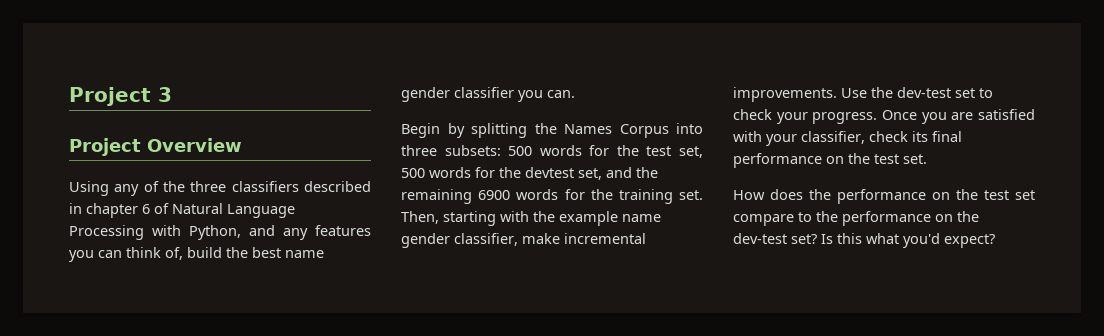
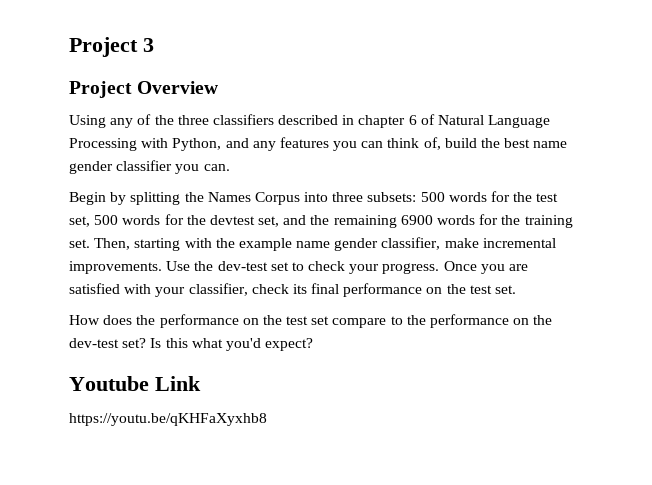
(995, 241) none -> [69,376,201,391] [69,413,267,426] // Youtube Link // https://youtu.be/qKHFaXyxhb8

